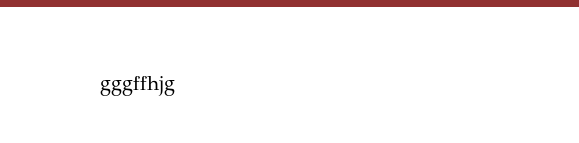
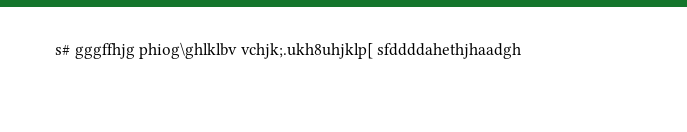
[100,76,175,96] gggffhjg -> [55,42,522,59] s# gggffhjg phiog\ghlklbv vchjk;.ukh8uhjklp[ sfddddahethjhaadgh

